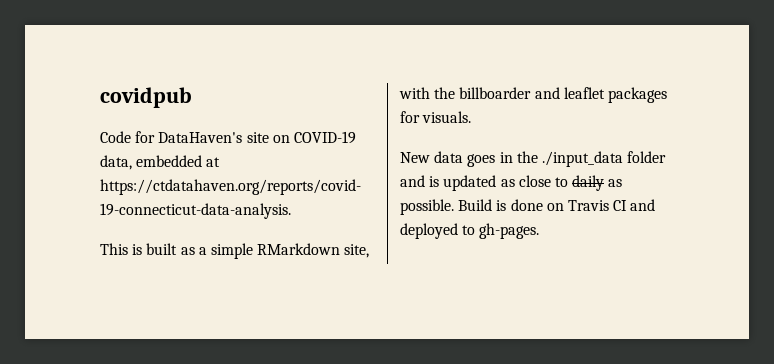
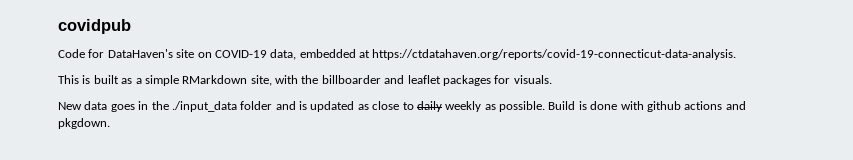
(605, 183) none -> [445,101,482,112] weekly
[546,199,656,211] [400,223,540,239] on Travis CI and deployed to gh-pages. -> [620,101,746,112] [58,118,110,129] with github actions and pkgdown.

